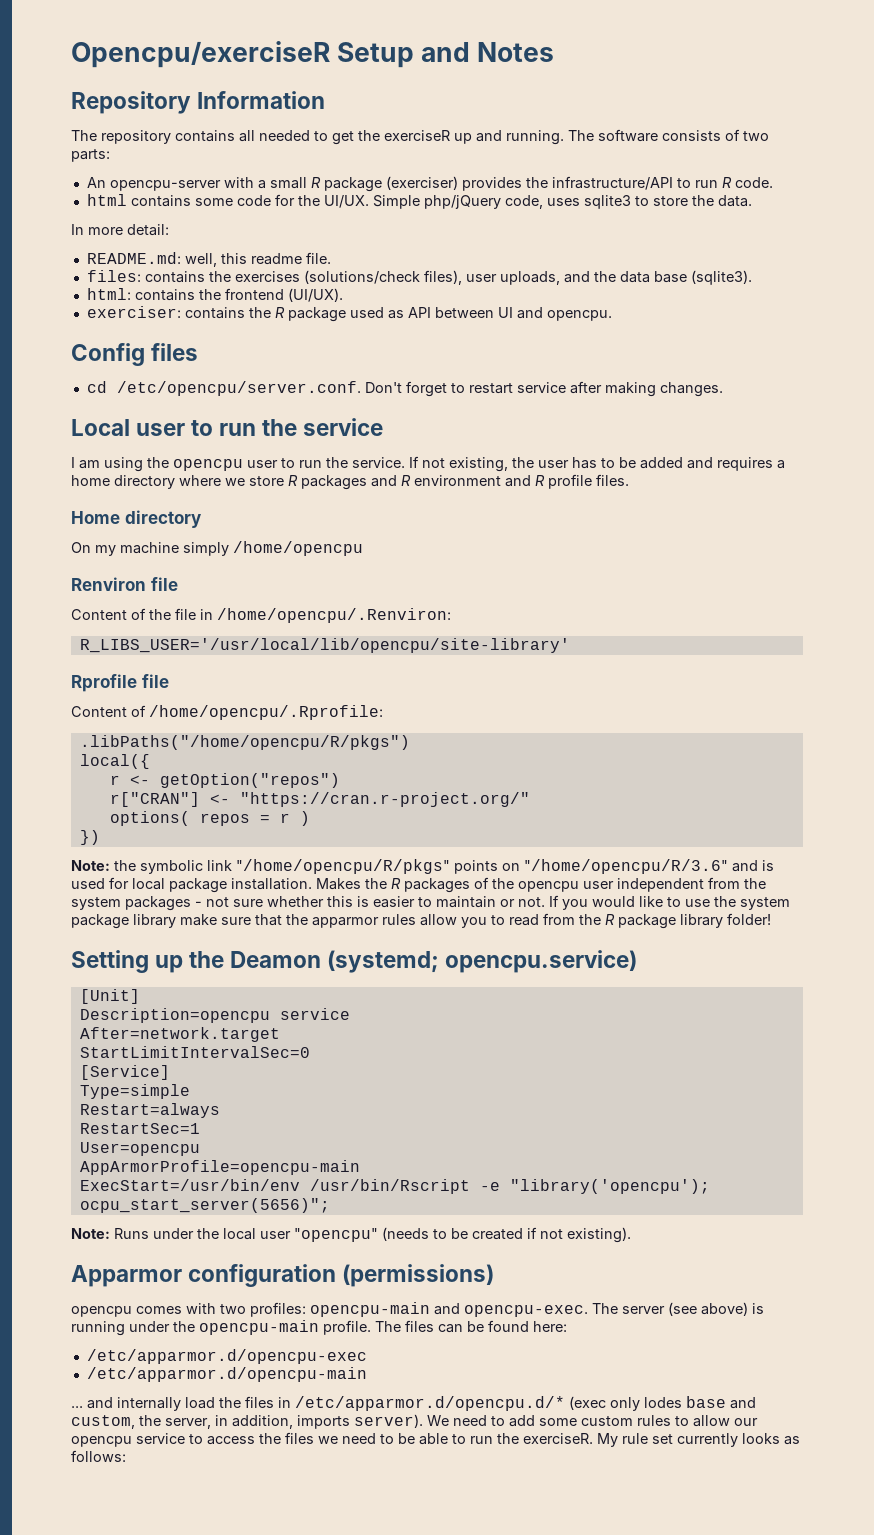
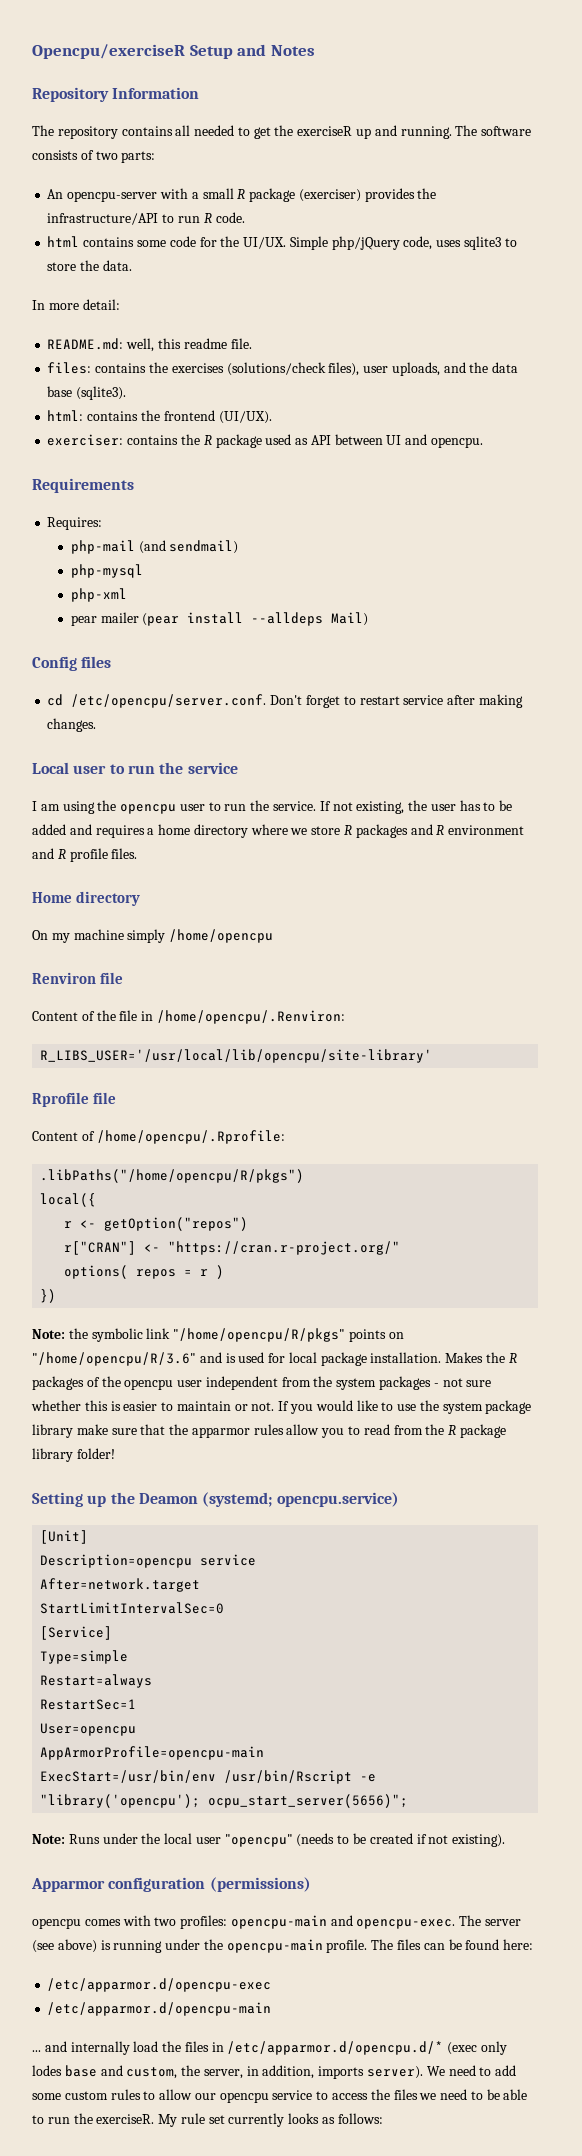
(612, 315) none -> [32,478,134,493] [47,517,103,530] [70,540,239,554] [70,564,143,578] [70,588,127,602] [70,612,369,626] // Requirements // Requires: // php-mail (and sendmail) // php-mysql // php-xml // pear mailer (pear install --alldeps Mail)

